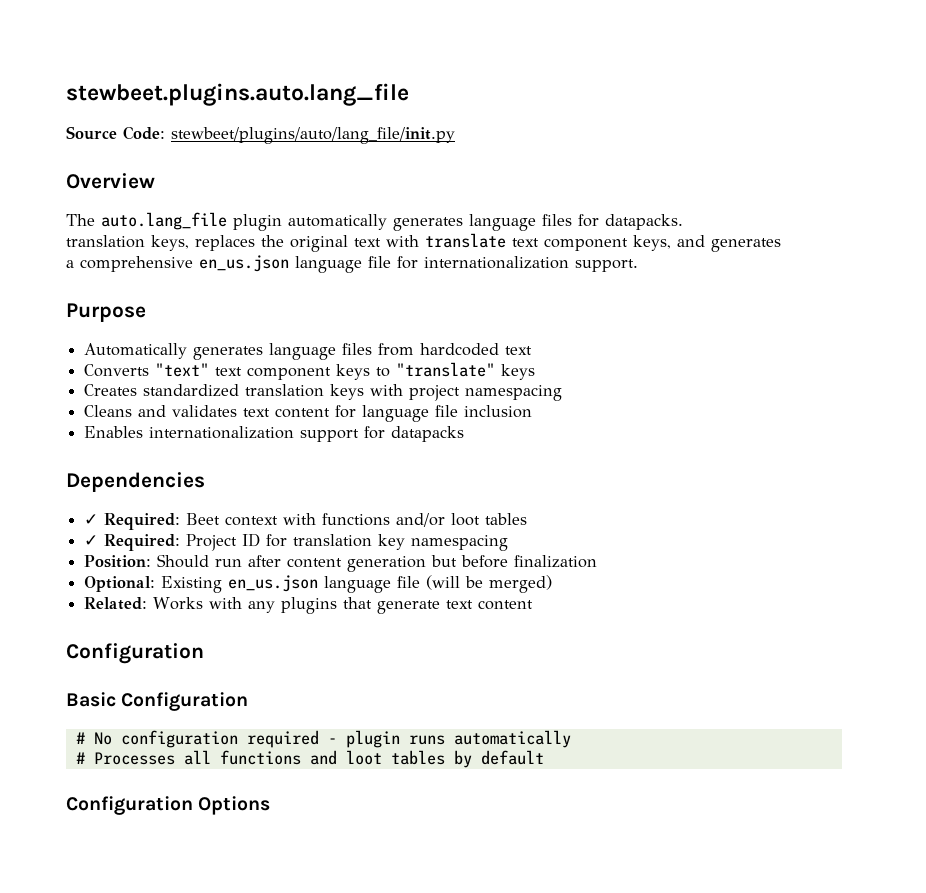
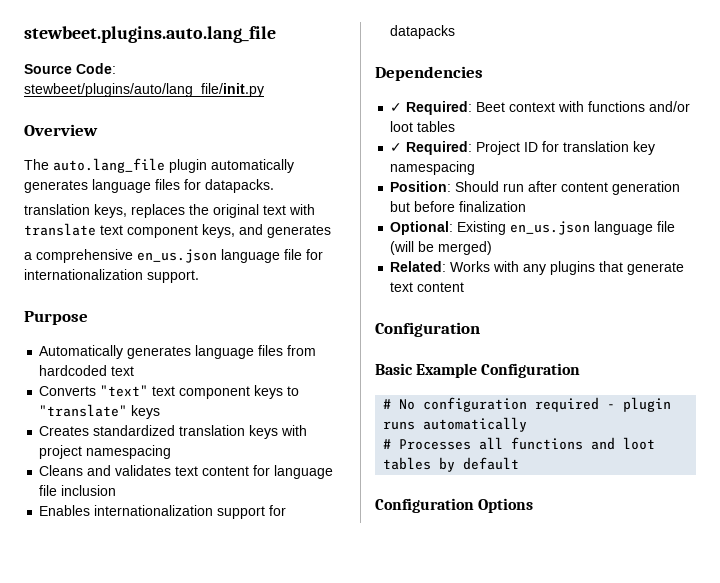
(116, 699) none -> [416,363,478,378] Example

